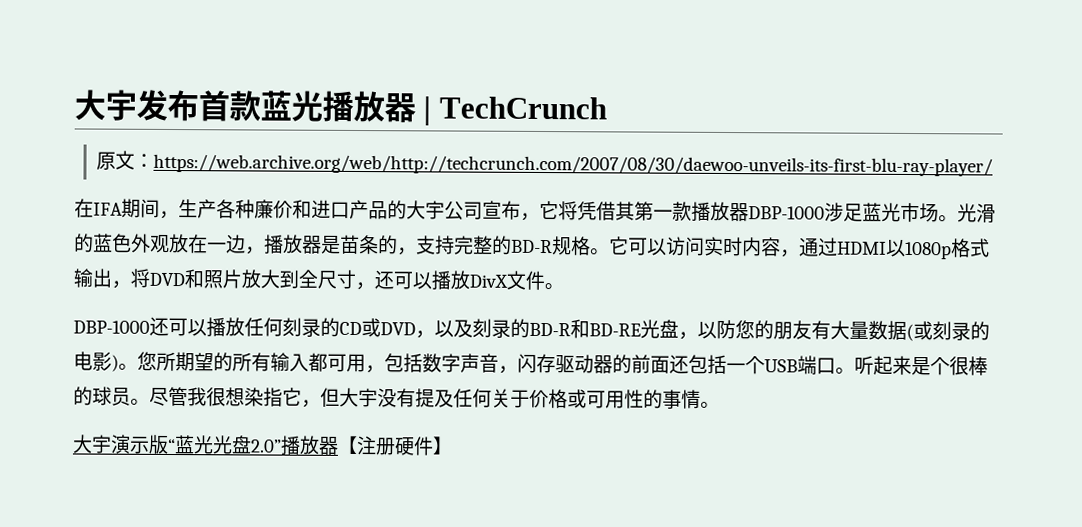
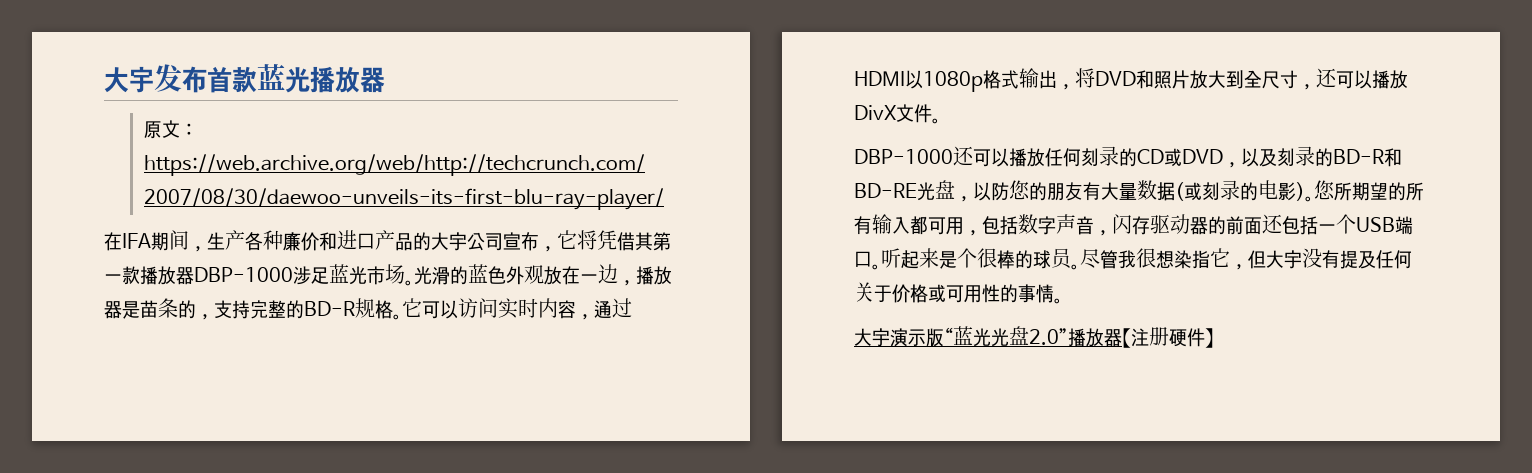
[423,96,607,126] | TechCrunch -> (385, 80) none

